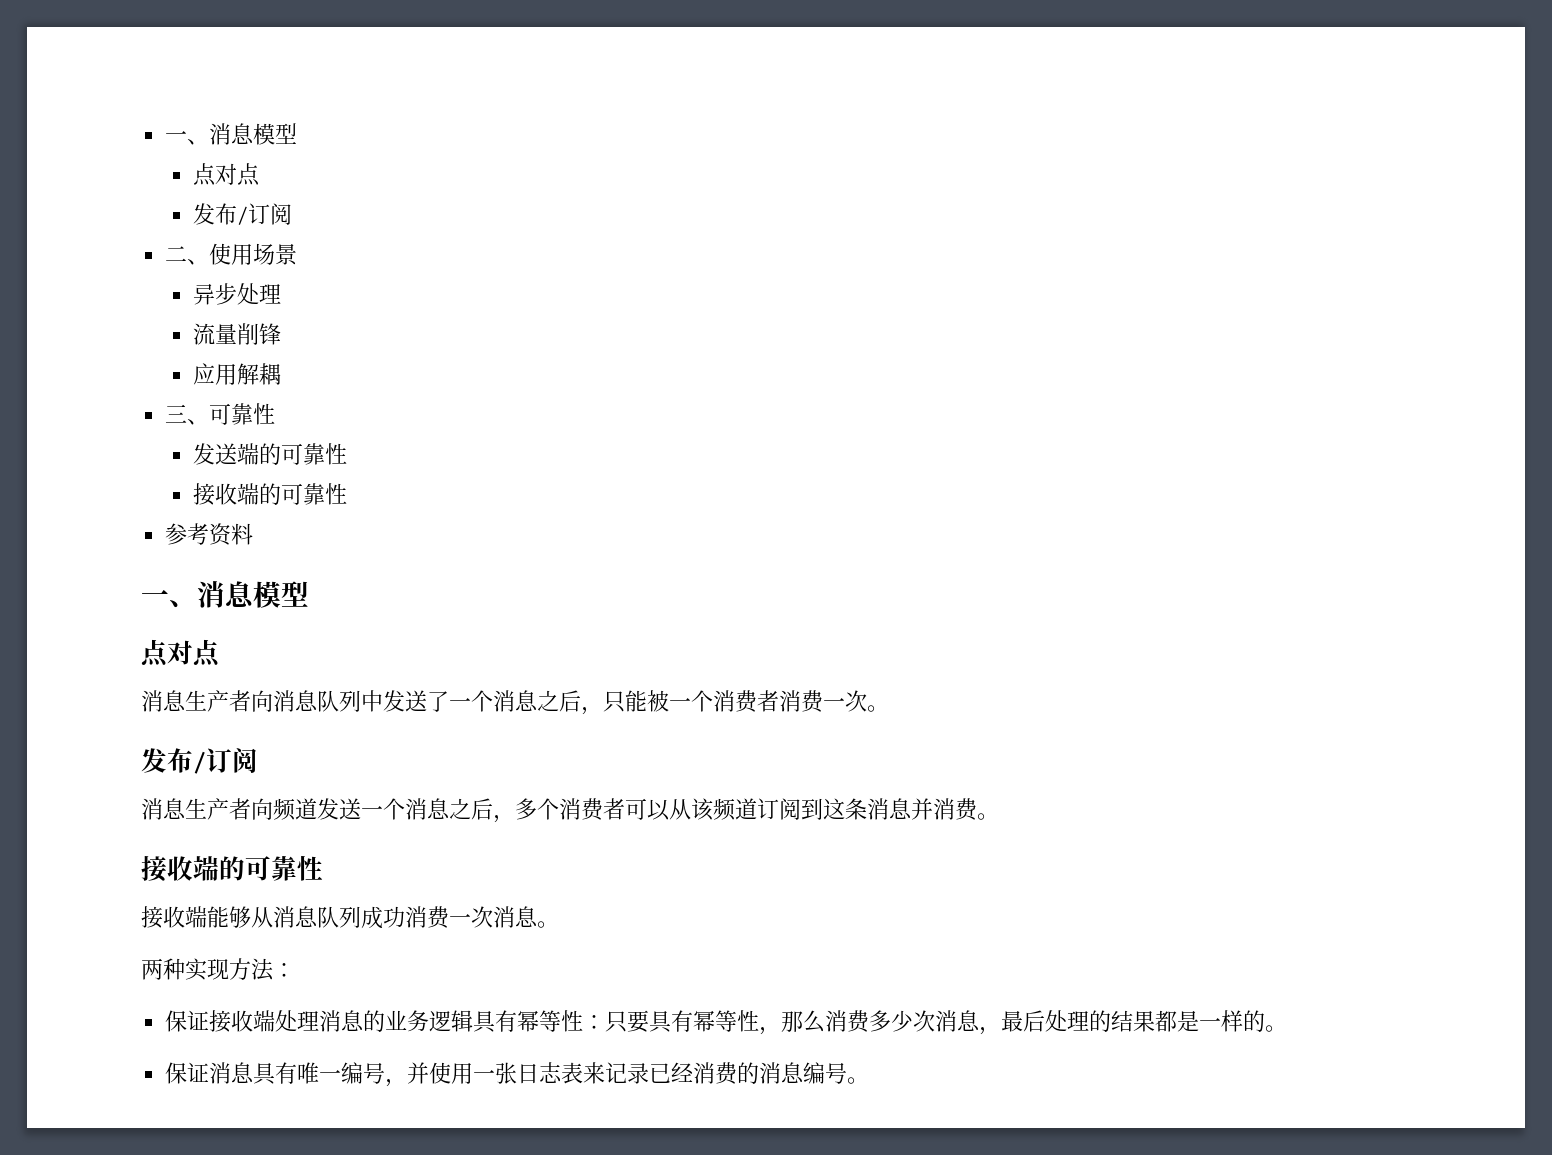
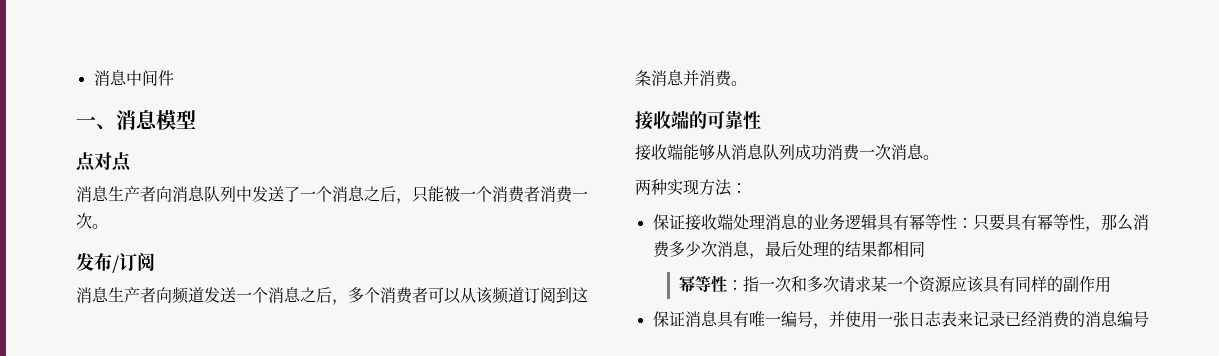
[165,123,298,145] [192,163,260,186] [192,203,292,225] [165,243,298,265] [192,283,281,305] [192,323,281,345] [192,363,281,385] [165,403,276,425] [192,443,347,465] [192,483,347,505] [165,523,254,546] 一、消息模型 // 点对点 // 发布/订阅 // 二、使用场景 // 异步处理 // 流量削锋 // 应用解耦 // 三、可靠性 // 发送端的可靠性 // 接收端的可靠性 // 参考资料 -> [93,70,174,86] 消息中间件
[1177,1010,1288,1032] 是一样的。 -> [892,241,925,257] [678,275,1111,293] 相同 // 幂等性：指一次和多次请求某一个资源应该具有同样的副作用
[847,1077,870,1084] 。 -> (1149, 319) none

